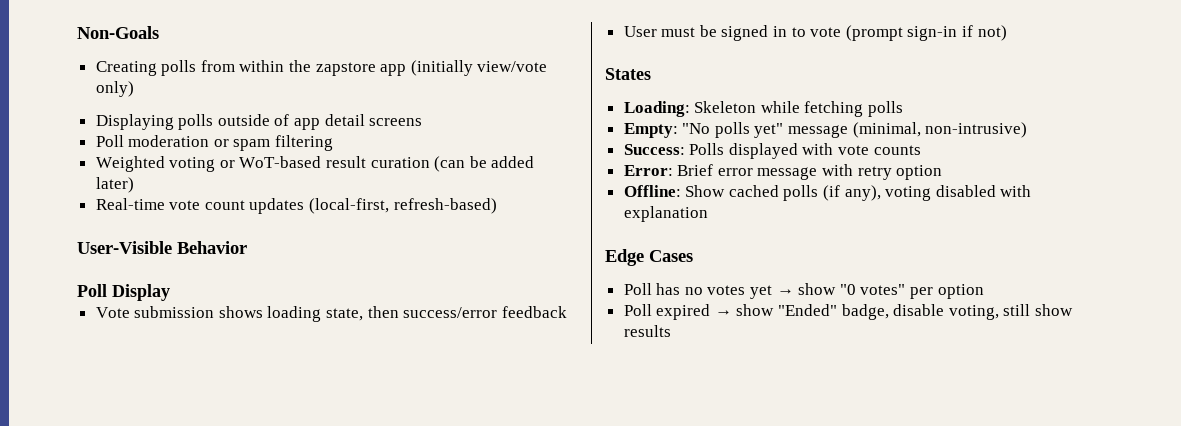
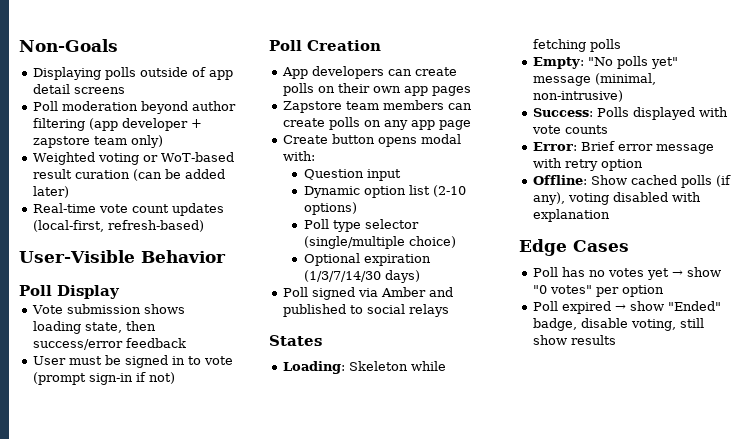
[95,60,548,76] [95,81,134,97] // Creating polls from within the zapstore app (initially view/vote only) -> (118, 45) none
[213,139,271,151] or spam -> [141,101,237,114] beyond author
(334, 143) none -> [89,118,203,131] [33,135,164,148] (app developer + zapstore team only)
(1007, 33) none -> [269,40,381,51] [282,66,458,79] [283,83,472,96] [283,100,473,113] [283,117,472,130] [283,134,462,147] [283,151,316,161] [303,169,401,181] [303,185,466,198] [303,202,357,215] [303,219,419,232] [303,236,456,249] [303,253,431,266] [303,270,420,283] [283,287,454,300] [283,304,450,317] // Poll Creation // App developers can create polls on their own app pages // Zapstore team members can create polls on any app page // Create button opens modal with: // Question input // Dynamic option list (2-10 options) // Poll type selector (single/multiple choice) // Optional expiration (1/3/7/14/30 days) // Poll signed via Amber and published to social relays

